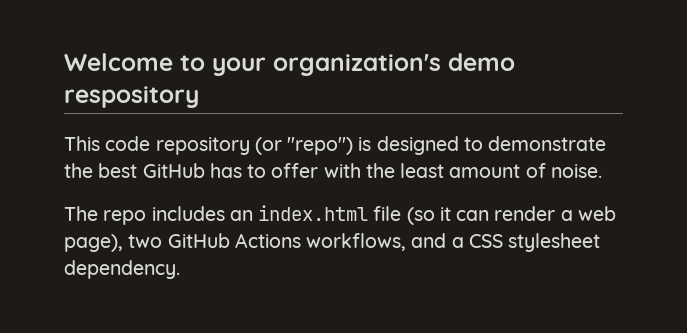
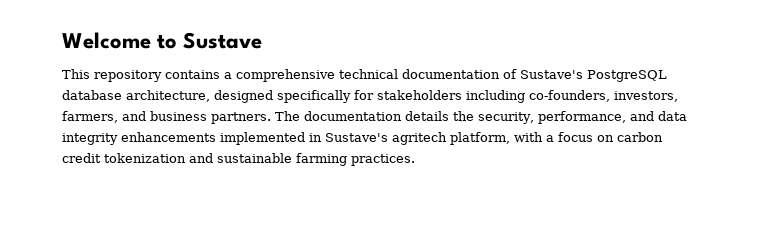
[212,53,515,76] [64,86,199,108] [64,136,607,155] [64,163,602,178] [64,205,616,225] [64,233,601,252] [64,260,180,279] your organization's demo respository // This code repository (or "repo") is designed to demonstrate the best GitHub has to offer with the least amount of noise. // The repo includes an index.html file (so it can render a web page), two GitHub Actions workflows, and a CSS stylesheet dependency. -> [183,32,263,49] [62,69,667,82] [62,90,678,103] [62,111,687,124] [62,132,663,145] [62,153,415,166] Sustave // This repository contains a comprehensive technical documentation of Sustave's PostgreSQL database architecture, designed specifically for stakeholders including co-founders, investors, farmers, and business partners. The documentation details the security, performance, and data integrity enhancements implemented in Sustave's agritech platform, with a focus on carbon credit tokenization and sustainable farming practices.

